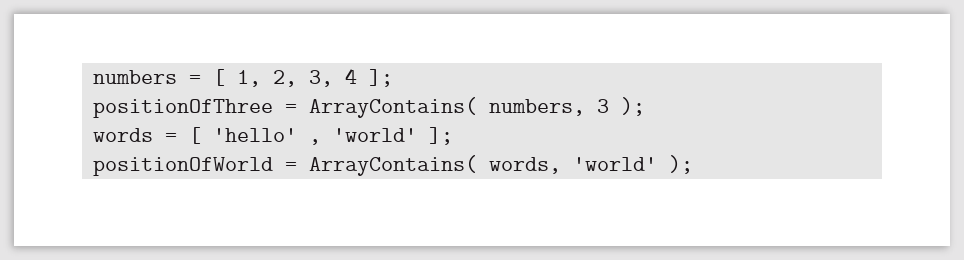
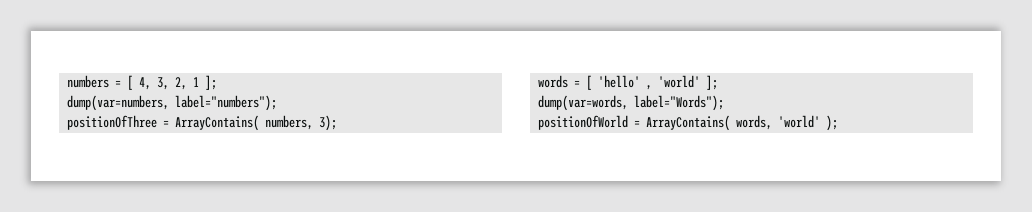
[237,68,394,87] 1, 2, 3, 4 ]; -> [139,75,218,90] [67,95,278,111] 4, 3, 2, 1 ]; // dump(var=numbers, label="numbers");
[597,97,646,116] 3 ); -> [319,115,338,131] 3);
(454, 136) none -> [538,95,725,111] // dump(var=words, label="Words");

